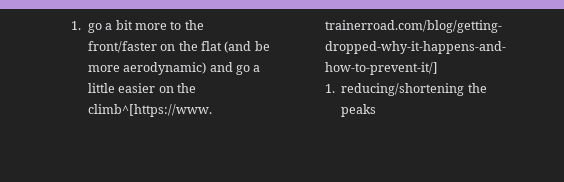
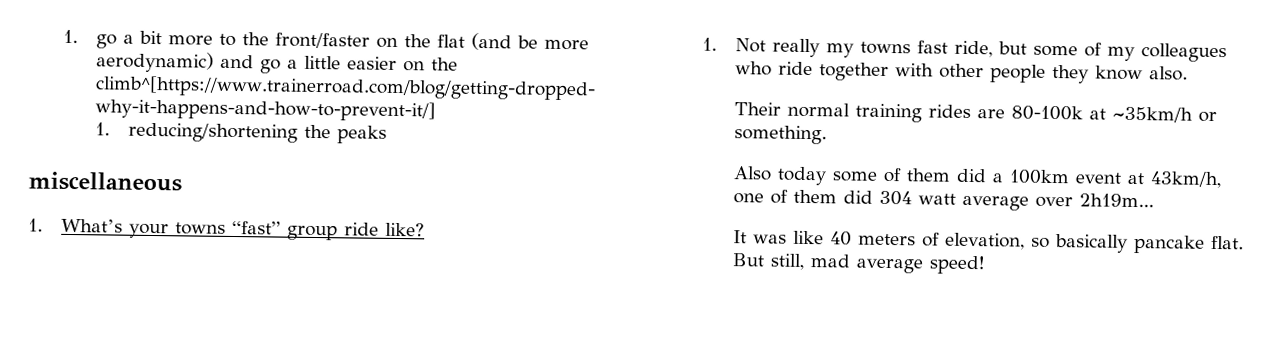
(377, 110) none -> [28,171,182,192] [28,218,426,241] [702,37,1228,63] [735,61,1189,84] [734,102,1218,123] [734,125,828,145] [733,166,1223,189] [733,189,1155,211] [733,230,1245,254] [732,253,986,275] // miscellaneous // 1. What’s your towns “fast” group ride like? // 1. Not really my towns fast ride, but some of my colleagues who ride together with other people they know also. // Their normal training rides are 80-100k at ~35km/h or something. // Also today some of them did a 100km event at 43km/h, one of them did 304 watt average over 2h19m... // It was like 40 meters of elevation, so basically pancake flat. But still, mad average speed!

